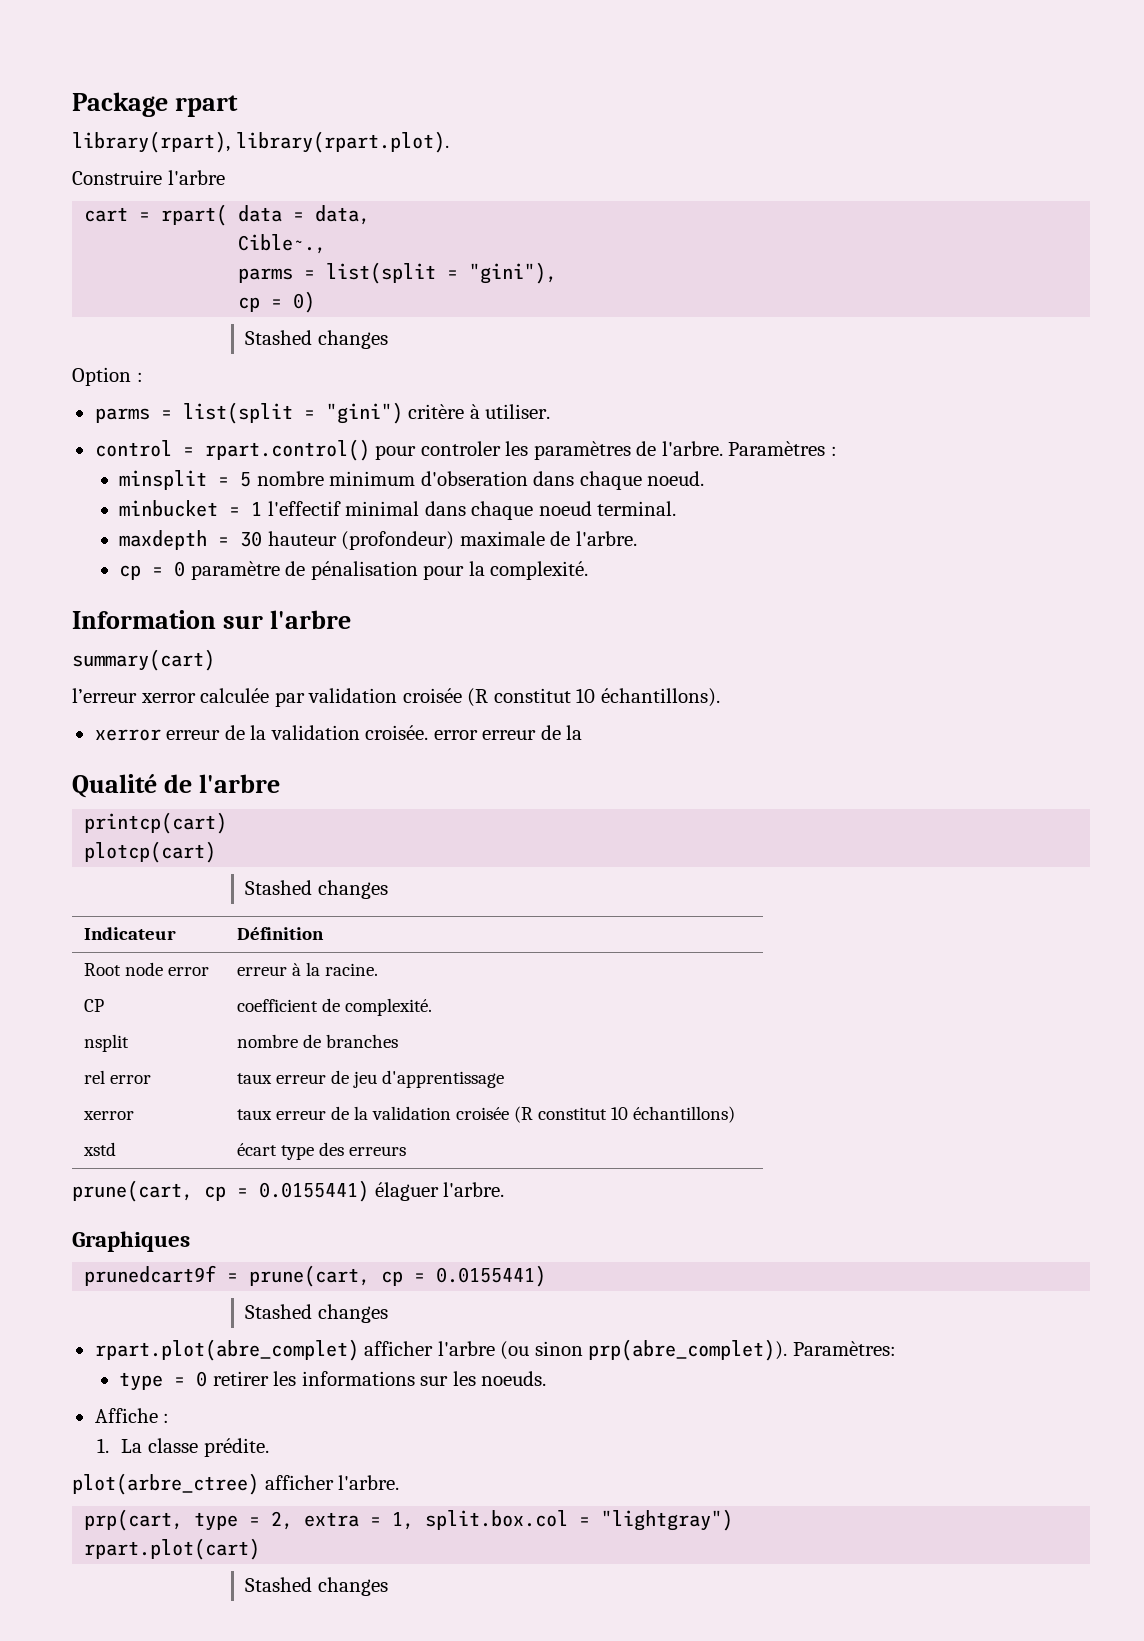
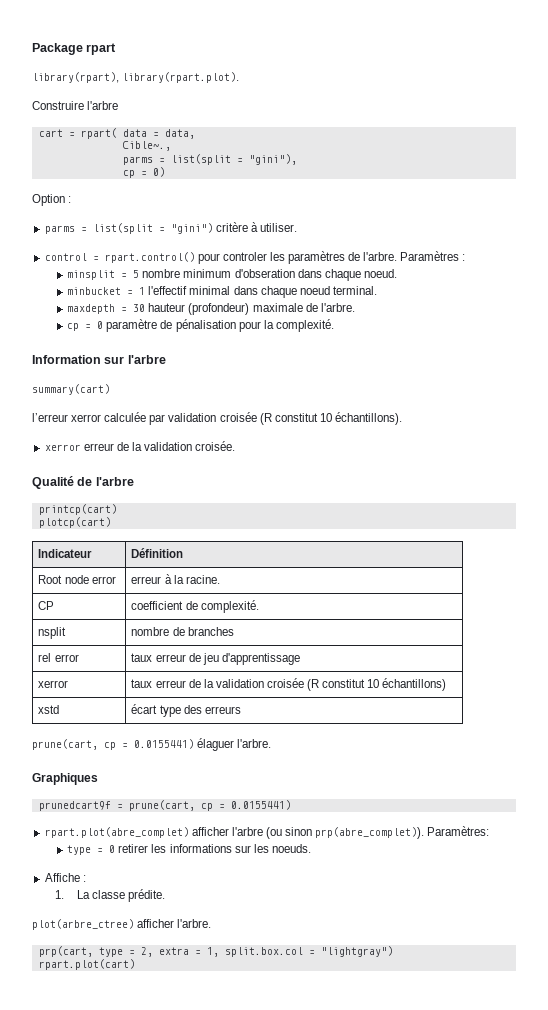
[245,330,388,349] // Stashed changes -> (165, 172) none
[433,725,583,740] error erreur de la -> (236, 446) none
[245,880,388,899] // Stashed changes -> (111, 522) none
[245,1304,388,1323] // Stashed changes -> (291, 805) none
[245,1577,388,1596] // Stashed changes -> (135, 964) none

